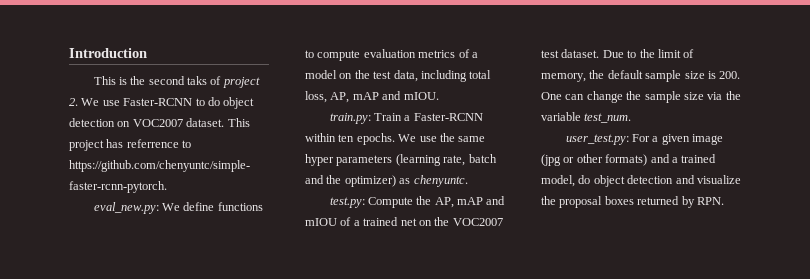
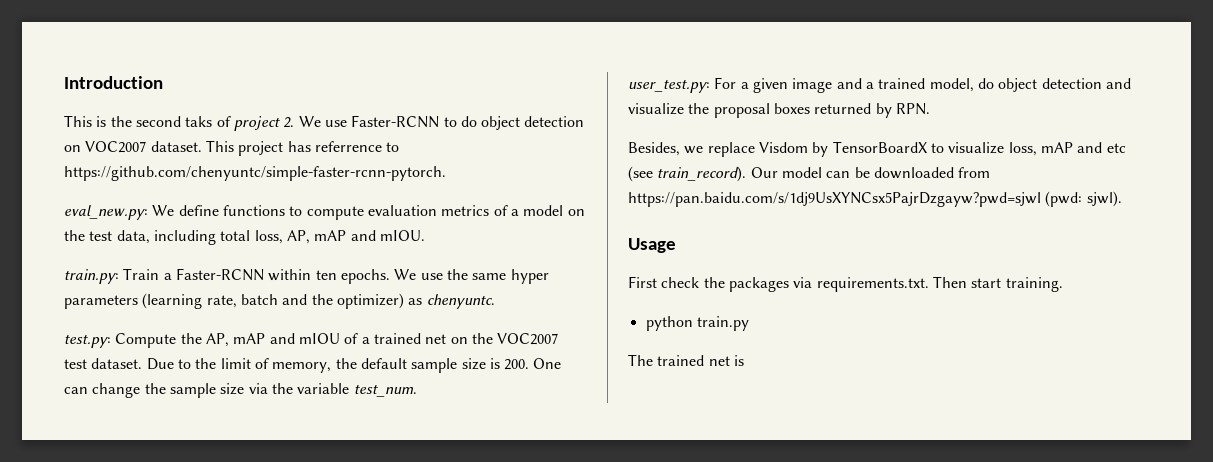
[541,154,648,166] (jpg or other formats) -> (833, 85) none
(724, 201) none -> [628,141,1126,157] [628,166,991,182] [628,191,1122,207] [628,238,676,253] [628,276,1063,292] [645,316,749,331] [628,354,744,366] // Besides, we replace Visdom by TensorBoardX to visualize loss, mAP and etc (see train_record). Our model can be downloaded from https://pan.baidu.com/s/1dj9UsXYNCsx5PajrDzgayw?pwd=sjwl (pwd: sjwl). // Usage // First check the packages via requirements.txt. Then start training. // python train.py // The trained net is

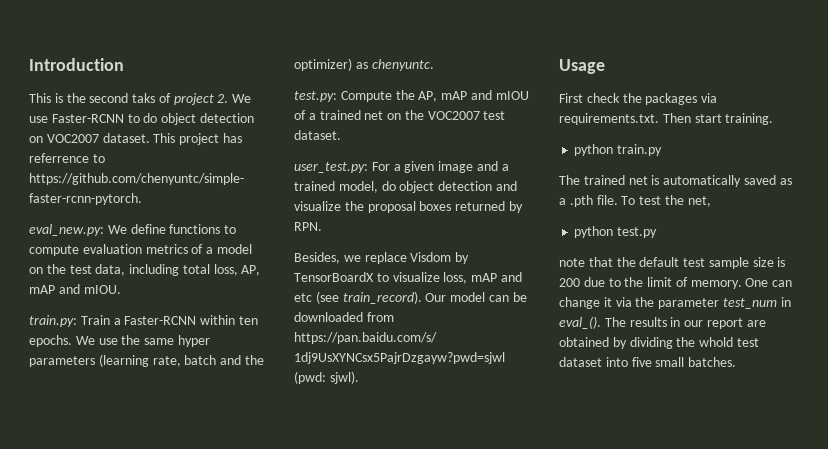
[146,358,562,373] [64,383,417,398] Due to the limit of memory, the default sample size is 200. One can change the sample size via the variable test_num. -> (341, 135) none
(744, 360) none -> [663,175,792,187] [559,195,711,207] [574,226,658,238] [559,257,786,269] [559,277,793,289] [559,297,791,309] [559,316,766,329] [559,337,759,349] [559,357,737,367] automatically saved as a .pth file. To test the net, // python test.py // note that the default test sample size is 200 due to the limit of memory. One can change it via the parameter test_num in eval_(). The results in our report are obtained by dividing the whold test dataset into five small batches.

